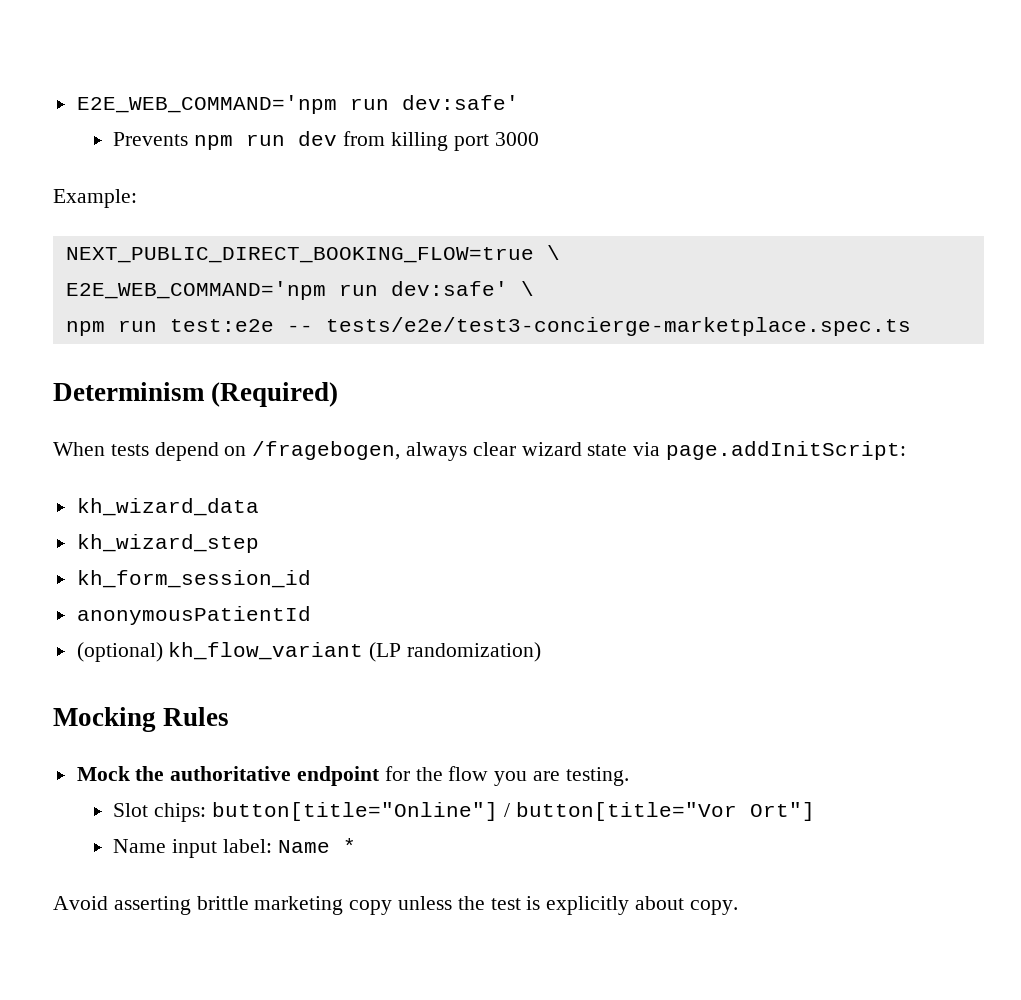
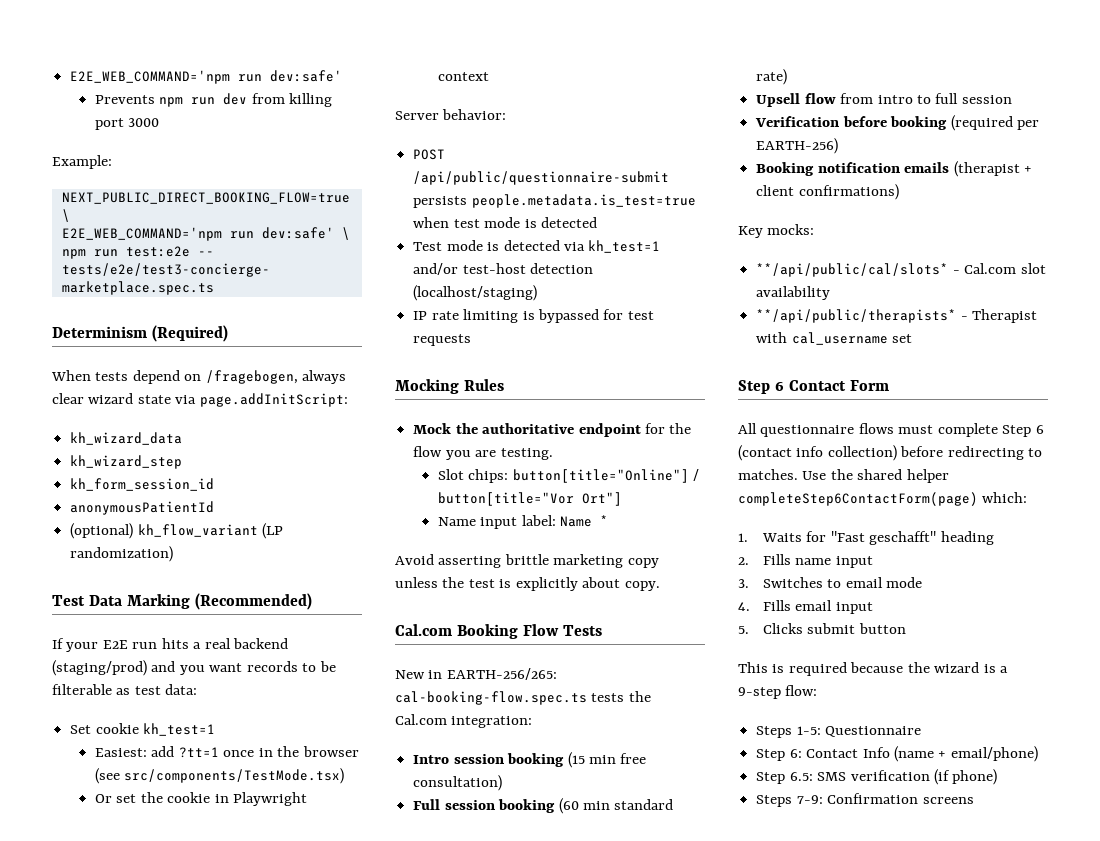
(542, 652) none -> [52,593,312,610] [52,638,289,652] [52,660,336,676] [52,684,198,695] [70,723,216,736] [94,746,359,758] [94,768,345,784] [94,792,308,806] [437,72,489,81] [395,109,507,120] [413,149,446,160] [413,171,670,185] [413,194,696,208] [413,217,597,228] [413,240,661,253] [413,263,594,275] [413,285,538,301] [413,309,654,323] [413,334,472,346] // Test Data Marking (Recommended) // If your E2E run hits a real backend (staging/prod) and you want records to be filterable as test data: // Set cookie kh_test=1 // Easiest: add ?tt=1 once in the browser (see src/components/TestMode.tsx) // Or set the cookie in Playwright context // Server behavior: // POST /api/public/questionnaire-submit persists people.metadata.is_test=true when test mode is detected // Test mode is detected via kh_test=1 and/or test-host detection (localhost/staging) // IP rate limiting is bypassed for test requests
(738, 907) none -> [395,624,602,639] [395,668,557,680] [395,691,651,705] [395,714,533,728] [413,752,647,768] [413,775,503,791] [413,798,674,814] [756,69,788,85] [756,93,1012,107] [755,115,1039,131] [756,138,839,154] [756,161,1032,177] [756,184,899,200] [738,224,815,238] [756,263,1046,277] [756,286,831,300] [756,309,1038,323] [756,332,913,345] [738,380,889,394] [738,423,1044,437] [738,445,1043,461] [738,469,949,483] [738,492,1028,506] [738,531,994,545] [738,554,873,568] [738,577,923,588] [738,600,873,614] [738,623,906,634] [738,662,1009,676] [738,685,818,699] [756,726,922,738] [756,746,1038,762] [756,769,998,785] [756,793,974,807] // Cal.com Booking Flow Tests // New in EARTH-256/265: cal-booking-flow.spec.ts tests the Cal.com integration: // Intro session booking (15 min free consultation) // Full session booking (60 min standard rate) // Upsell flow from intro to full session // Verification before booking (required per EARTH-256) // Booking notification emails (therapist + client confirmations) // Key mocks: // **/api/public/cal/slots* - Cal.com slot availability // **/api/public/therapists* - Therapist with cal_username set // Step 6 Contact Form // All questionnaire flows must complete Step 6 (contact info collection) before redirecting to matches. Use the shared helper completeStep6ContactForm(page) which: // 1. Waits for "Fast geschafft" heading // 2. Fills name input // 3. Switches to email mode // 4. Fills email input // 5. Clicks submit button // This is required because the wizard is a 9-step flow: // Steps 1-5: Questionnaire // Step 6: Contact Info (name + email/phone) // Step 6.5: SMS verification (if phone) // Steps 7-9: Confirmation screens

